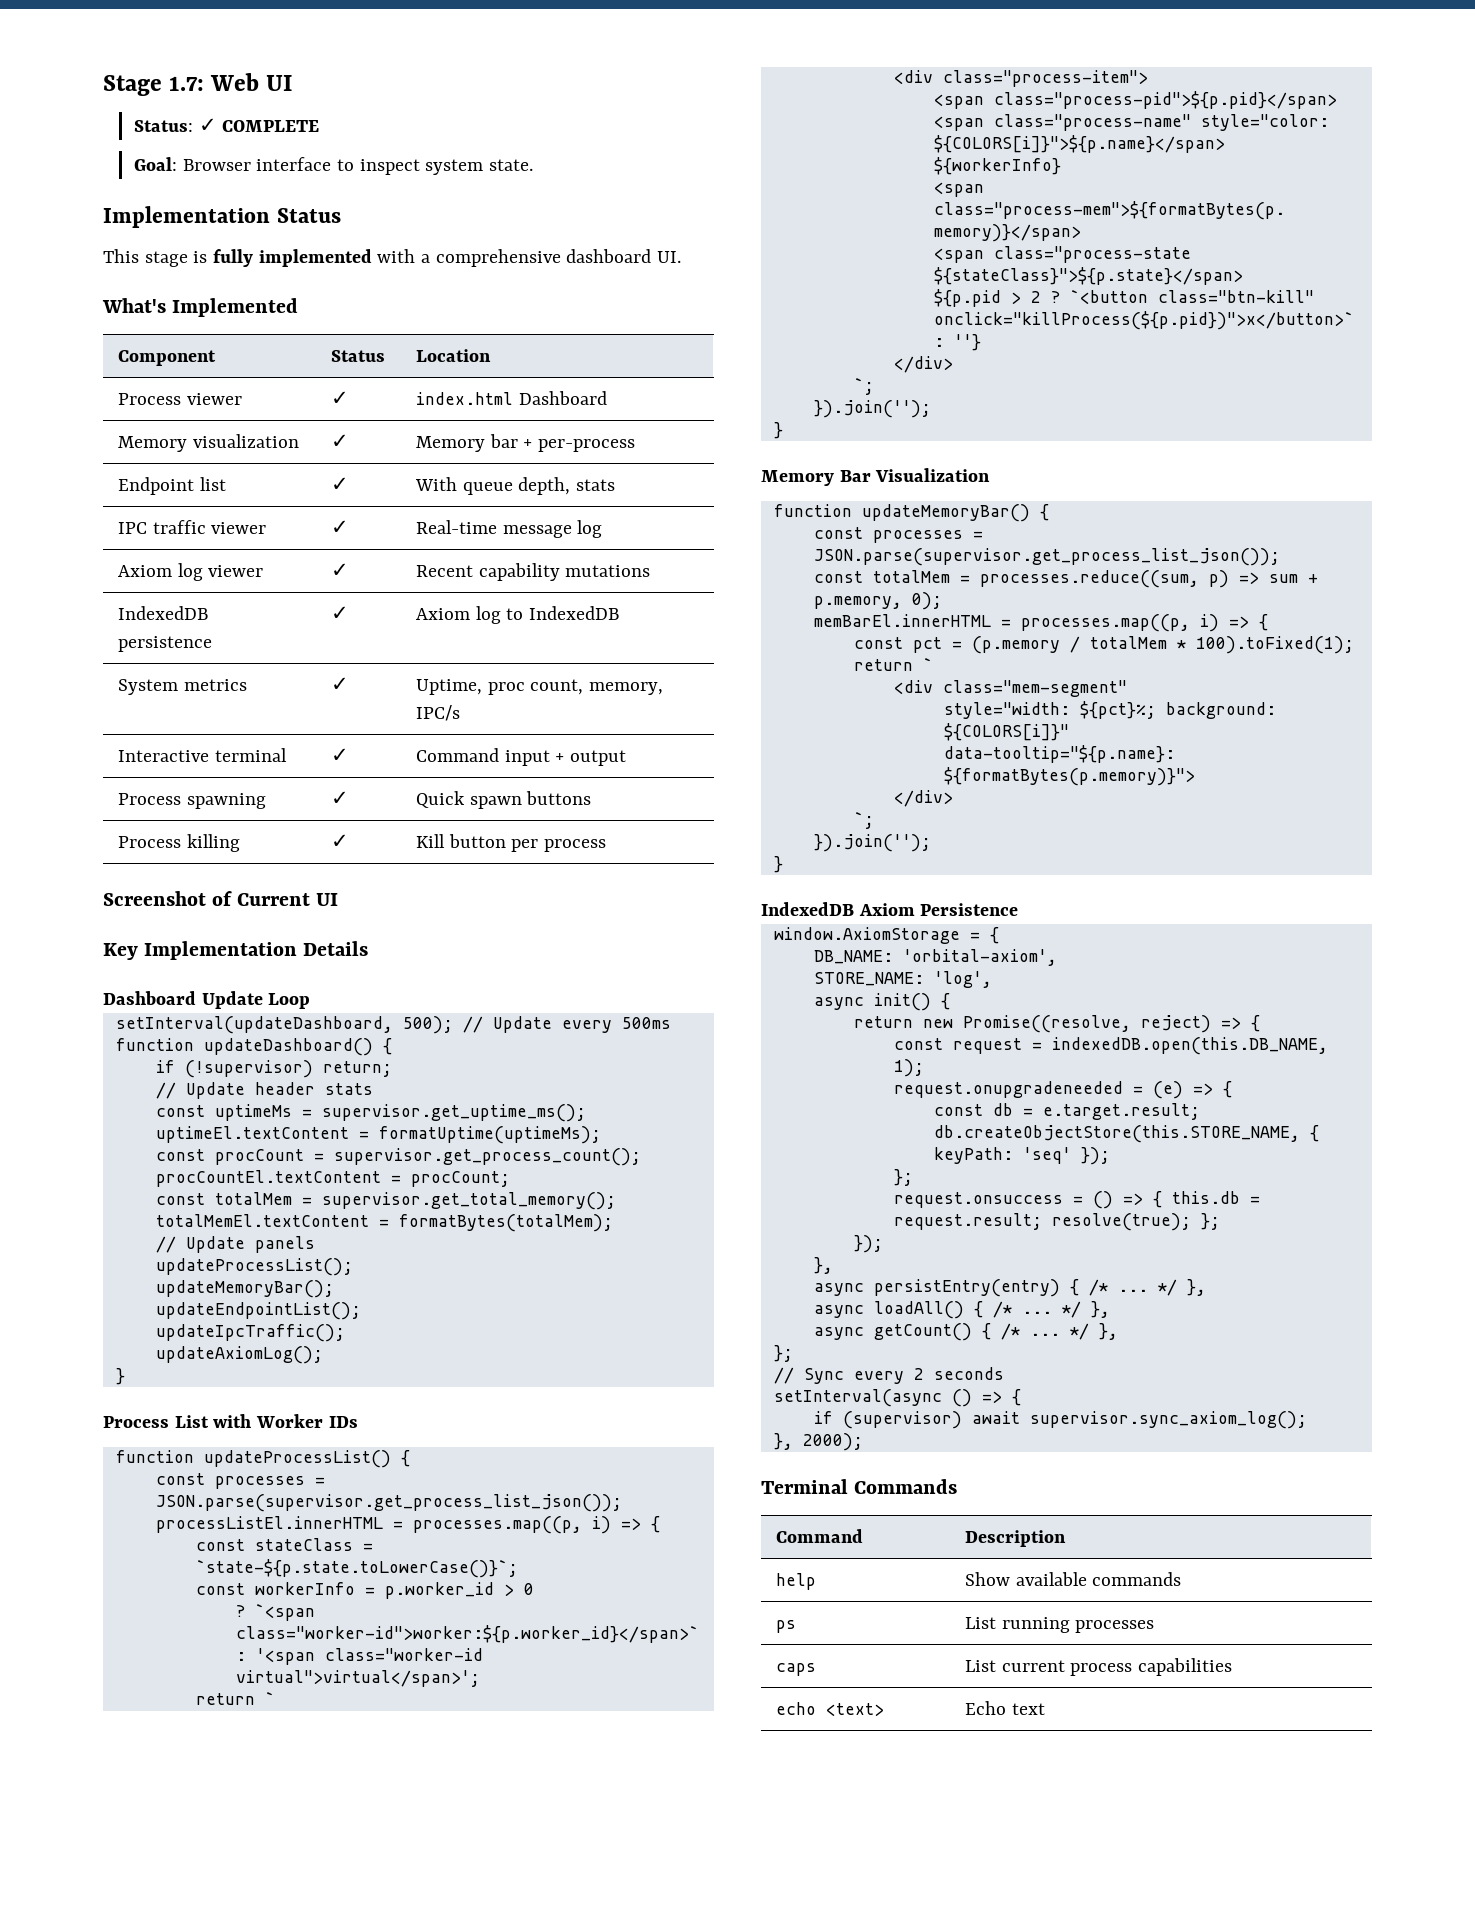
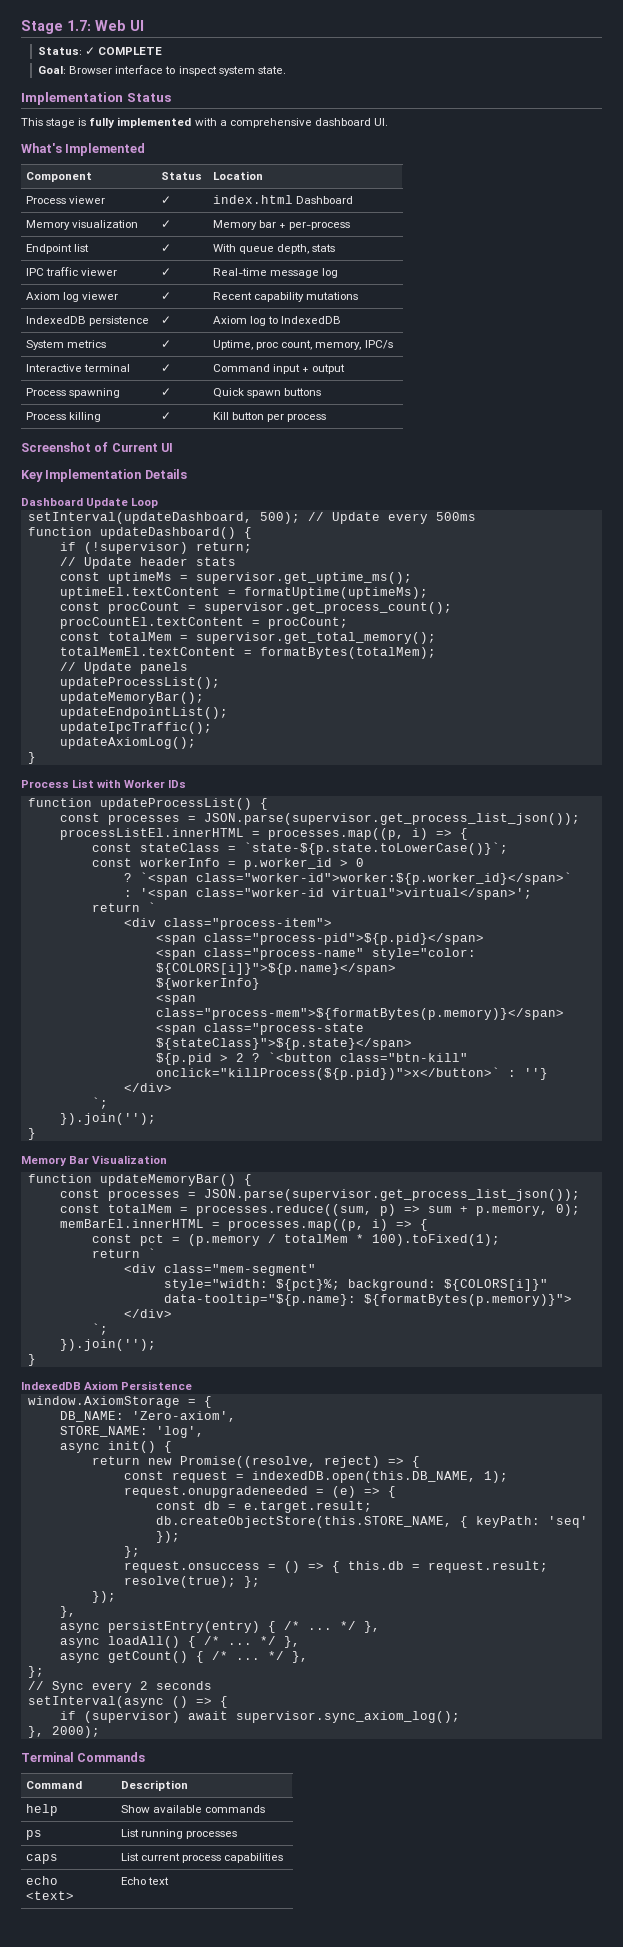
[902,949,1057,966] 'orbital-axiom', -> [131,1411,236,1422] 'Zero-axiom',

